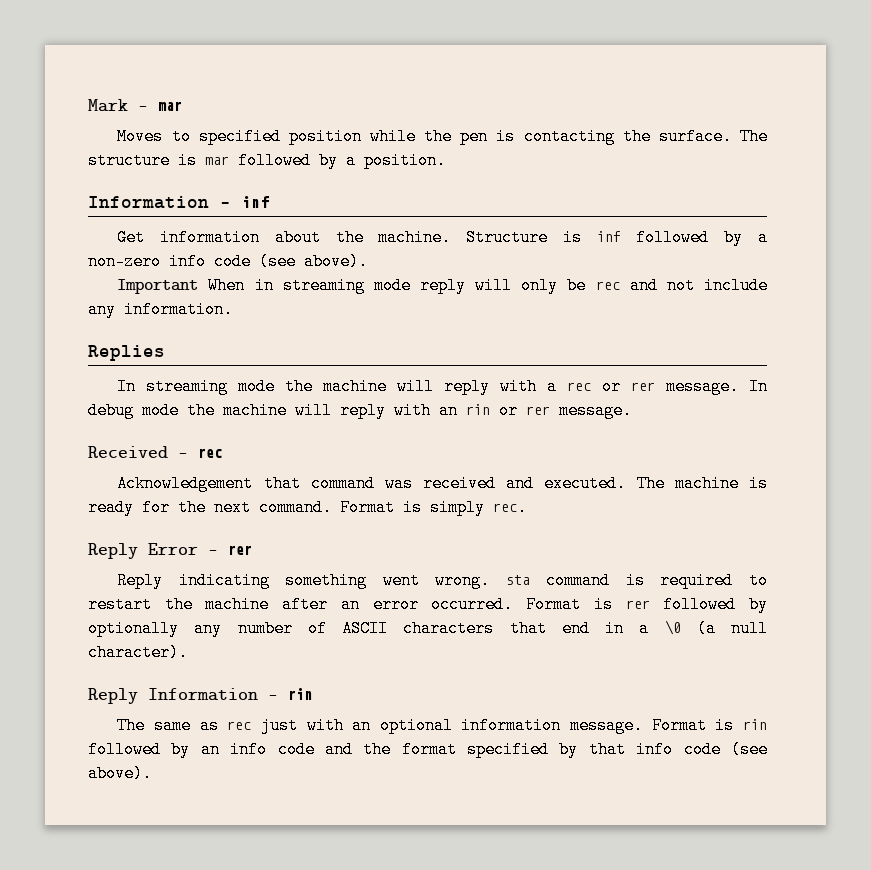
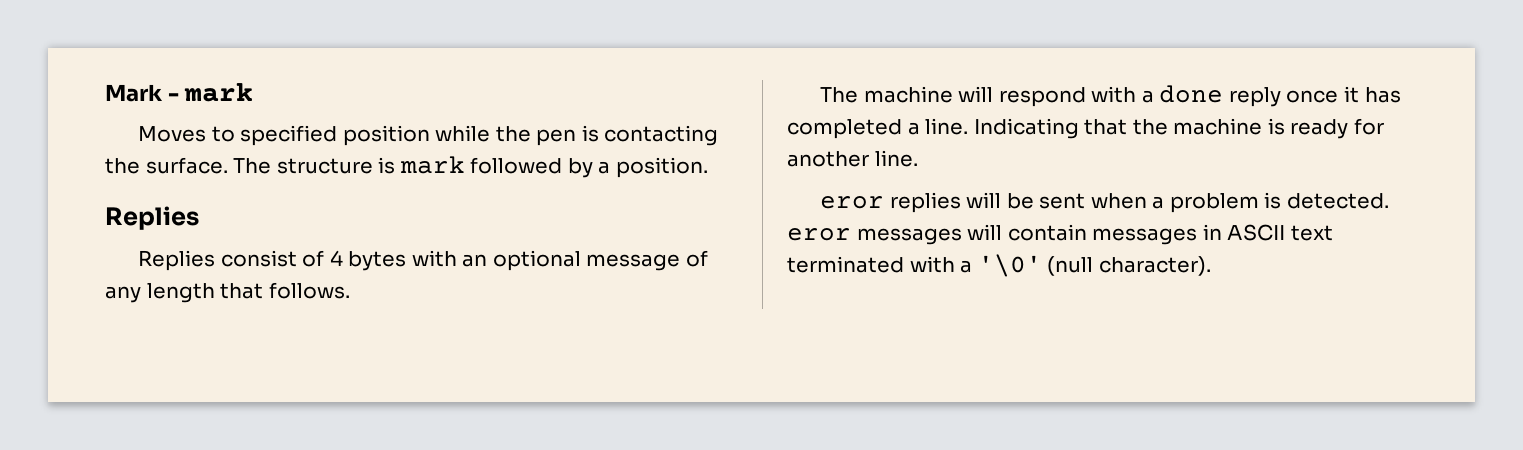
[158,101,182,111] mar -> [183,83,253,102] mark
[205,156,229,165] mar -> [399,156,465,174] mark
[88,196,269,209] [117,229,769,246] [88,253,368,270] [117,277,768,294] [88,301,233,318] [88,345,165,361] [117,378,768,395] [88,402,632,419] [88,446,222,458] [117,475,768,492] [88,499,527,516] [88,543,252,559] [117,572,768,589] [88,596,769,613] [88,620,768,637] [88,644,188,661] [88,688,312,704] [117,717,767,734] [88,741,768,758] [88,765,152,782] Information - inf // Get information about the machine. Structure is inf followed by a non-zero info code (see above). // Important When in streaming mode reply will only be rec and not include any information. // Replies // In streaming mode the machine will reply with a rec or rer message. In debug mode the machine will reply with an rin or rer message. // Received - rec // Acknowledgement that command was received and executed. The machine is ready for the next command. Format is simply rec. // Reply Error - rer // Reply indicating something went wrong. sta command is required to restart the machine after an error occurred. Format is rer followed by optionally any number of ASCII characters that end in a \0 (a null character). // Reply Information - rin // The same as rec just with an optional information message. Format is rin followed by an info code and the format specified by that info code (see above). -> [105,206,199,230] [138,250,709,271] [105,282,350,303] [820,85,1401,107] [787,118,1384,139] [787,150,918,167] [820,192,1390,213] [787,224,1333,245] [787,254,1211,277] Replies // Replies consist of 4 bytes with an optional message of any length that follows. // The machine will respond with a done reply once it has completed a line. Indicating that the machine is ready for another line. // eror replies will be sent when a problem is detected. eror messages will contain messages in ASCII text terminated with a '\0' (null character).

